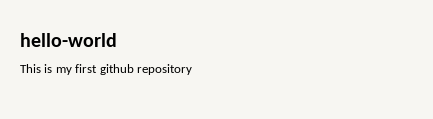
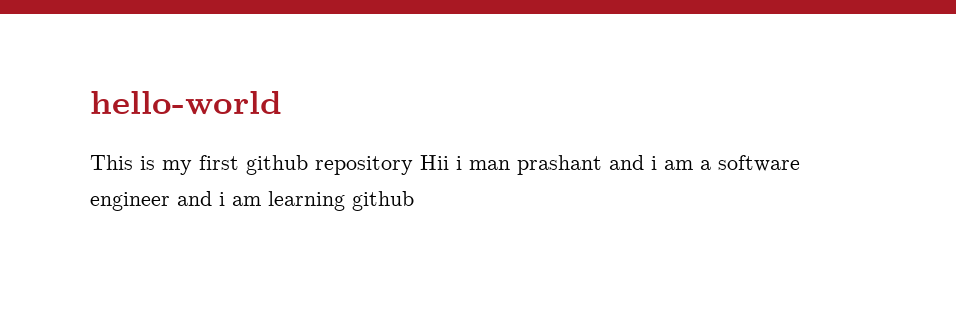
(192, 69) none -> [420,155,800,175] [90,191,414,211] Hii i man prashant and i am a software engineer and i am learning github

